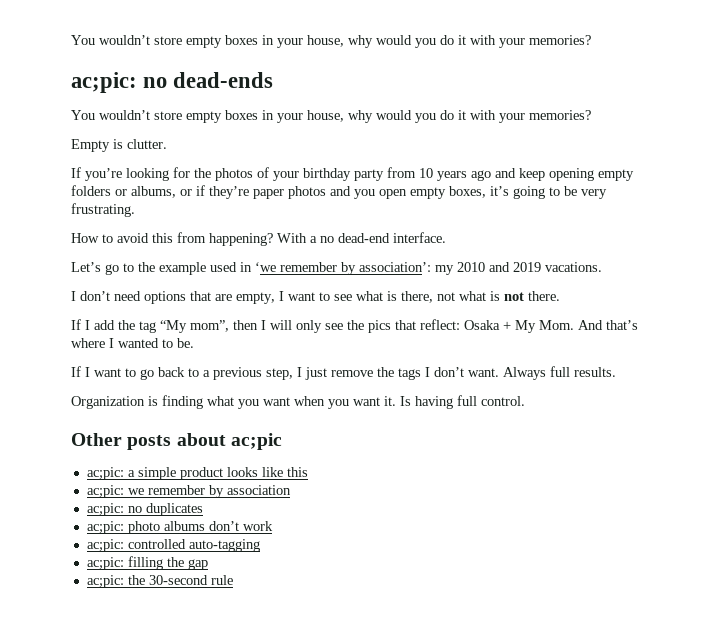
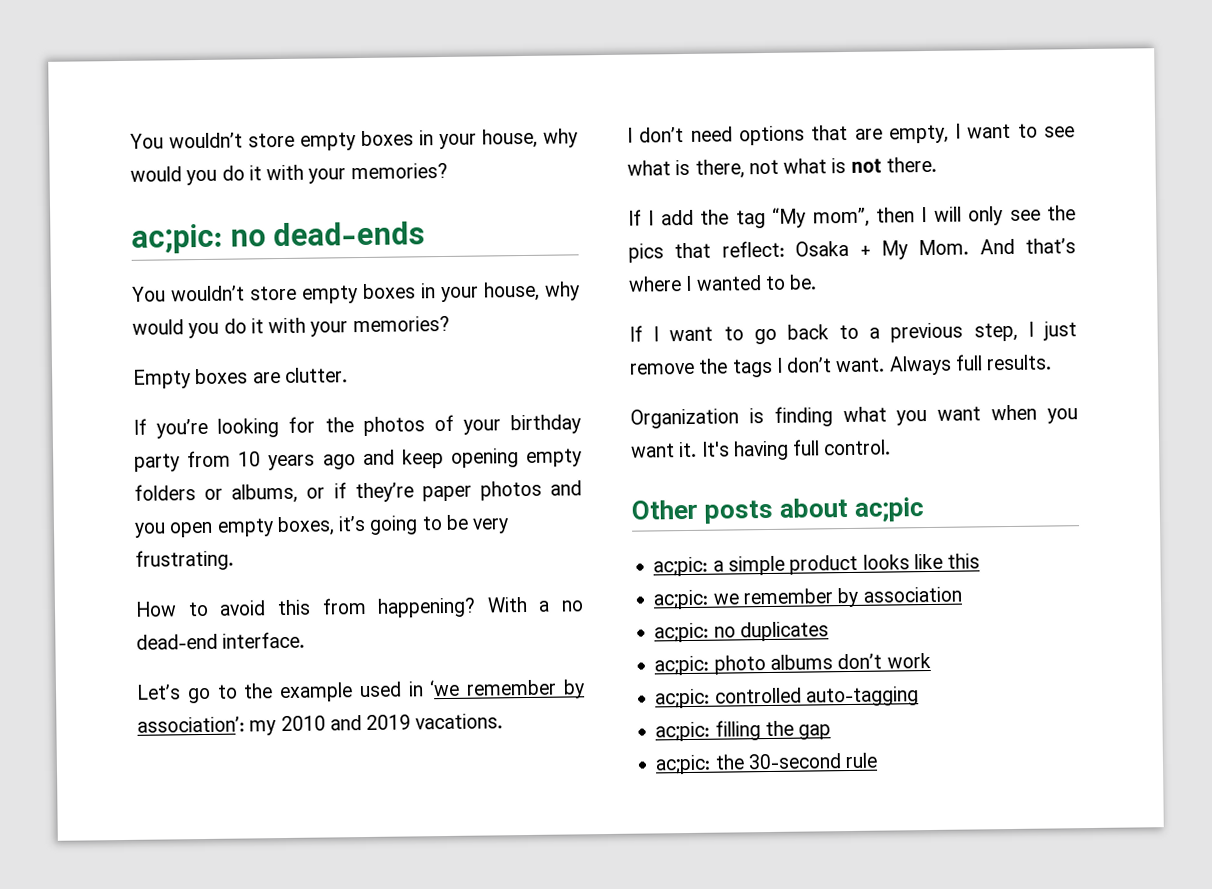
[113,139,123,149] is -> [195,368,281,385] boxes are
[400,396,411,406] Is -> [700,441,730,457] It's

